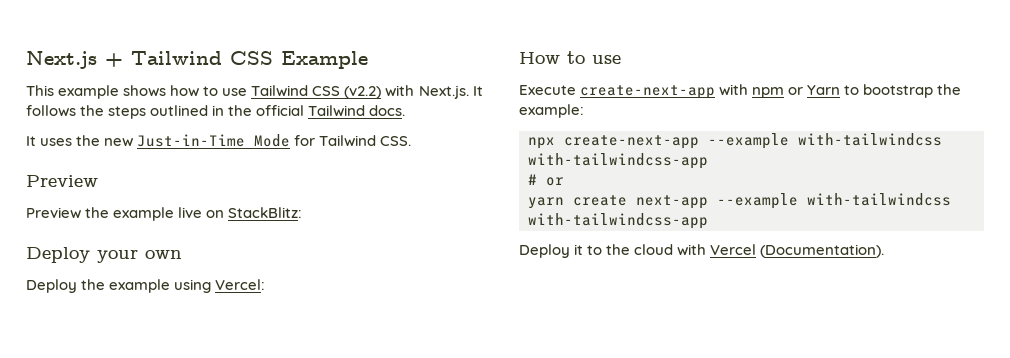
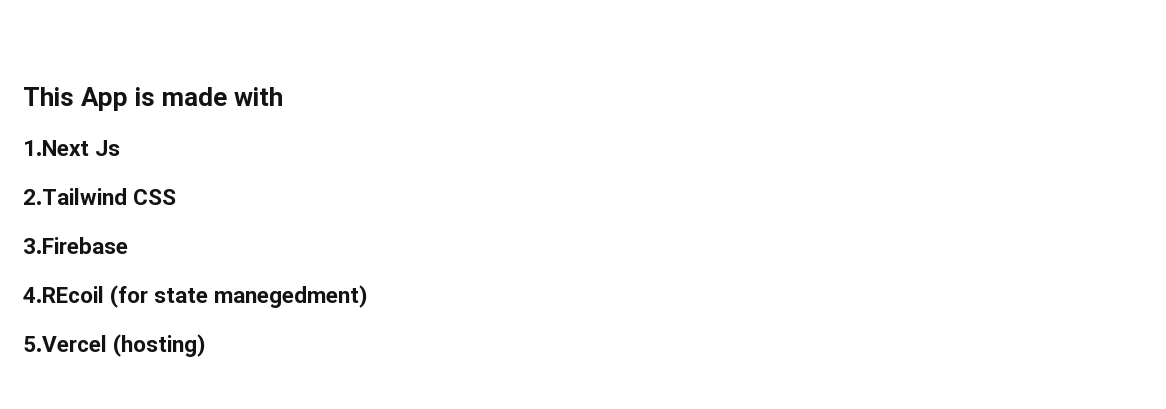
[26,51,368,69] [26,85,483,99] [26,105,406,119] [26,134,412,147] [26,175,98,187] [26,207,303,221] [26,247,182,263] [26,279,266,293] [519,51,621,64] [519,84,962,99] [519,104,584,118] [528,133,942,149] [528,153,708,169] [528,174,564,186] [528,193,951,209] [528,213,708,229] [519,244,885,258] Next.js + Tailwind CSS Example // This example shows how to use Tailwind CSS (v2.2) with Next.js. It follows the steps outlined in the official Tailwind docs. // It uses the new Just-in-Time Mode for Tailwind CSS. // Preview // Preview the example live on StackBlitz: // Deploy your own // Deploy the example using Vercel: // How to use // Execute create-next-app with npm or Yarn to bootstrap the example: // npx create-next-app --example with-tailwindcss with-tailwindcss-app // # or // yarn create next-app --example with-tailwindcss with-tailwindcss-app // Deploy it to the cloud with Vercel (Documentation). -> [23,87,284,111] [23,140,121,156] [23,188,177,205] [23,237,128,254] [23,285,369,308] [23,334,207,357] This App is made with // 1.Next Js // 2.Tailwind CSS // 3.Firebase // 4.REcoil (for state manegedment) // 5.Vercel (hosting)

